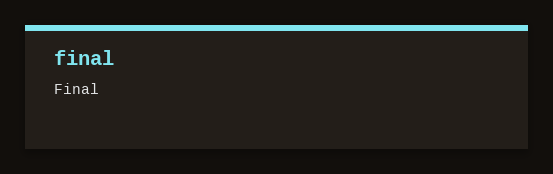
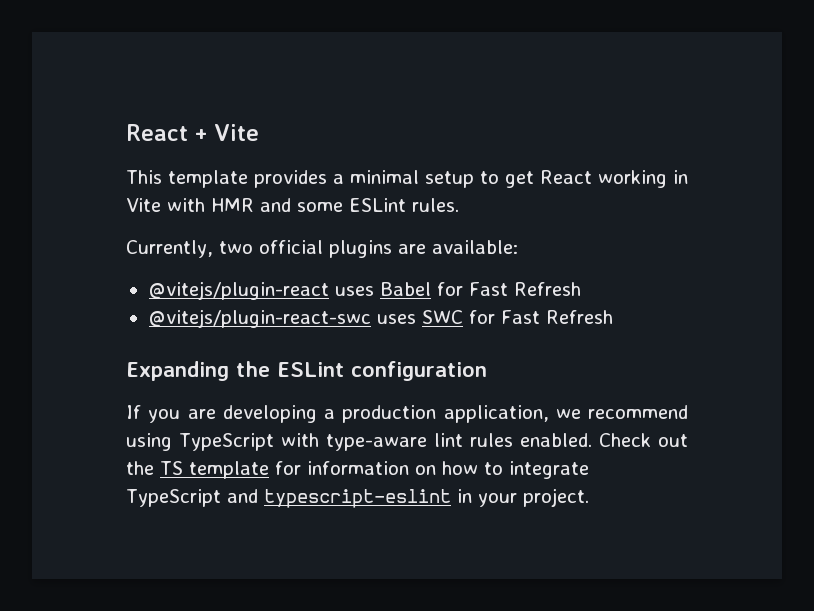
[54,50,114,65] [54,83,99,94] final // Final -> [126,124,259,141] [126,170,688,188] [126,198,459,212] [126,240,518,258] [148,281,581,300] [148,309,613,328] [126,361,487,381] [126,405,688,423] [126,433,688,451] [126,461,589,479] [126,488,589,508] React + Vite // This template provides a minimal setup to get React working in Vite with HMR and some ESLint rules. // Currently, two official plugins are available: // @vitejs/plugin-react uses Babel for Fast Refresh // @vitejs/plugin-react-swc uses SWC for Fast Refresh // Expanding the ESLint configuration // If you are developing a production application, we recommend using TypeScript with type-aware lint rules enabled. Check out the TS template for information on how to integrate TypeScript and typescript-eslint in your project.

